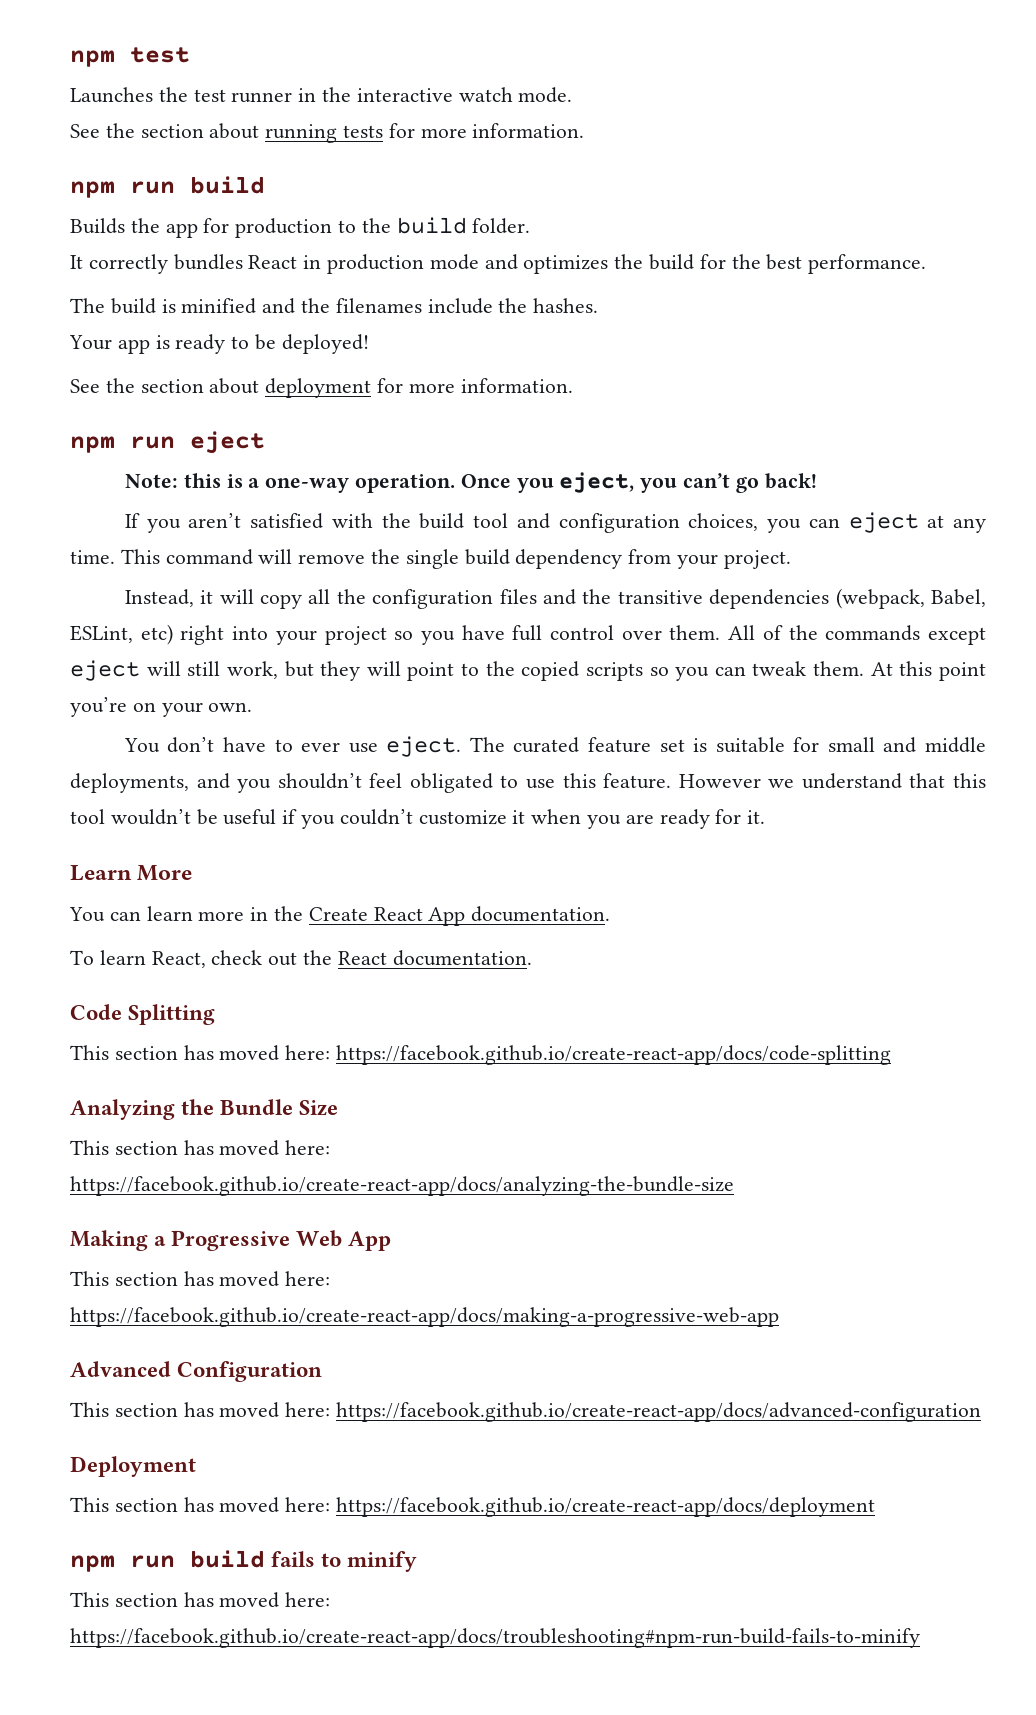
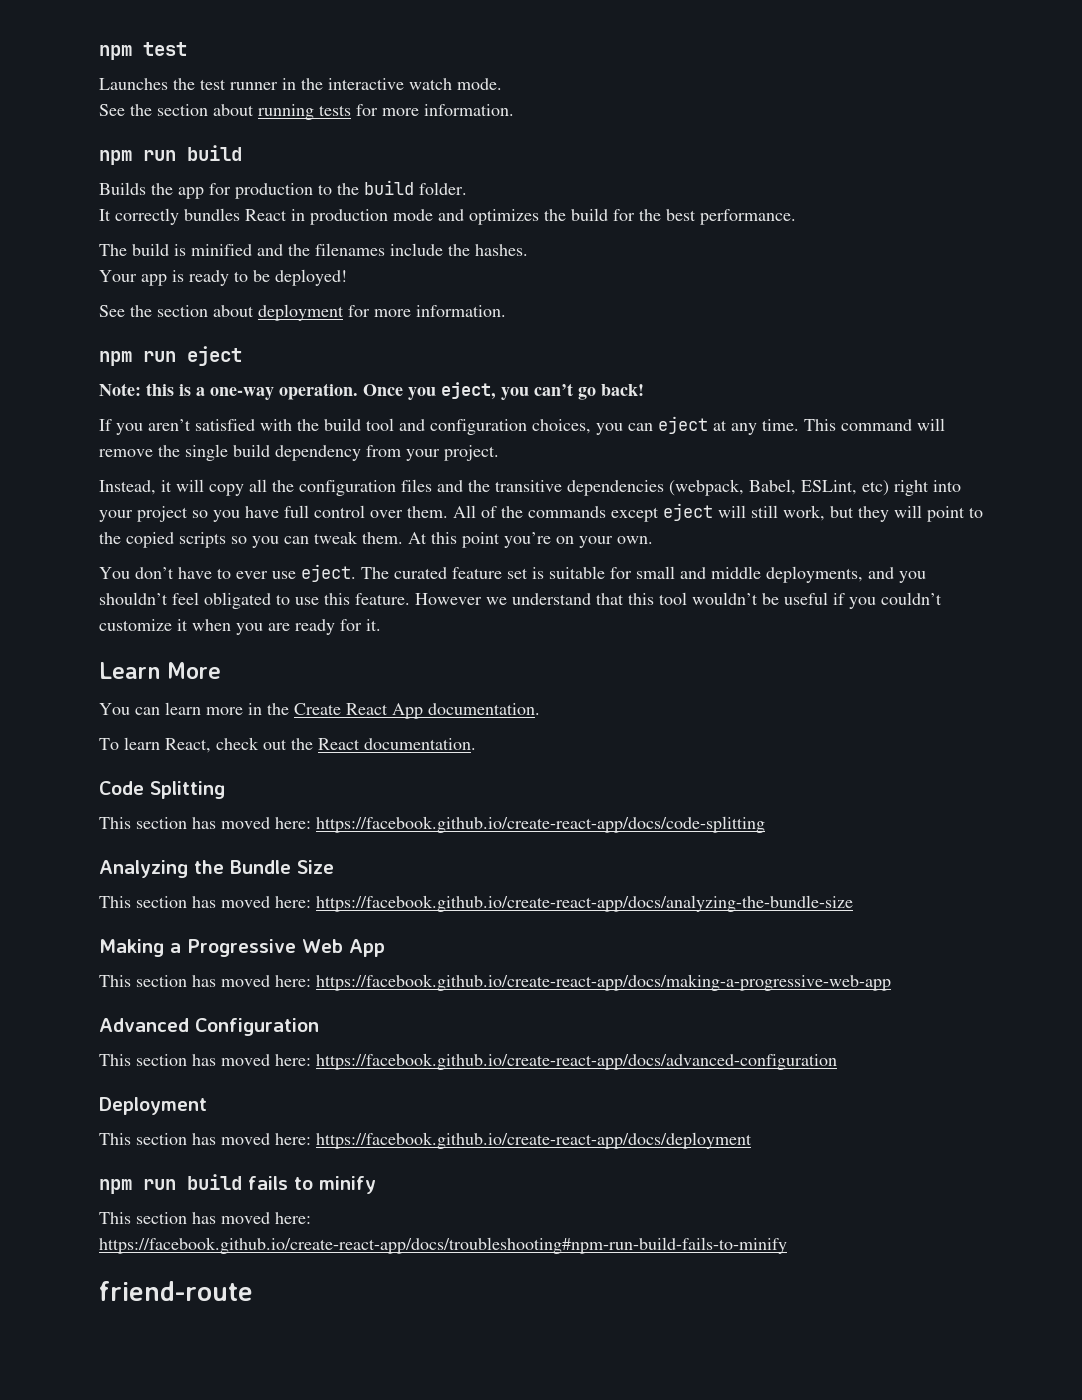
(920, 1638) none -> [99,1281,253,1301] // friend-route

